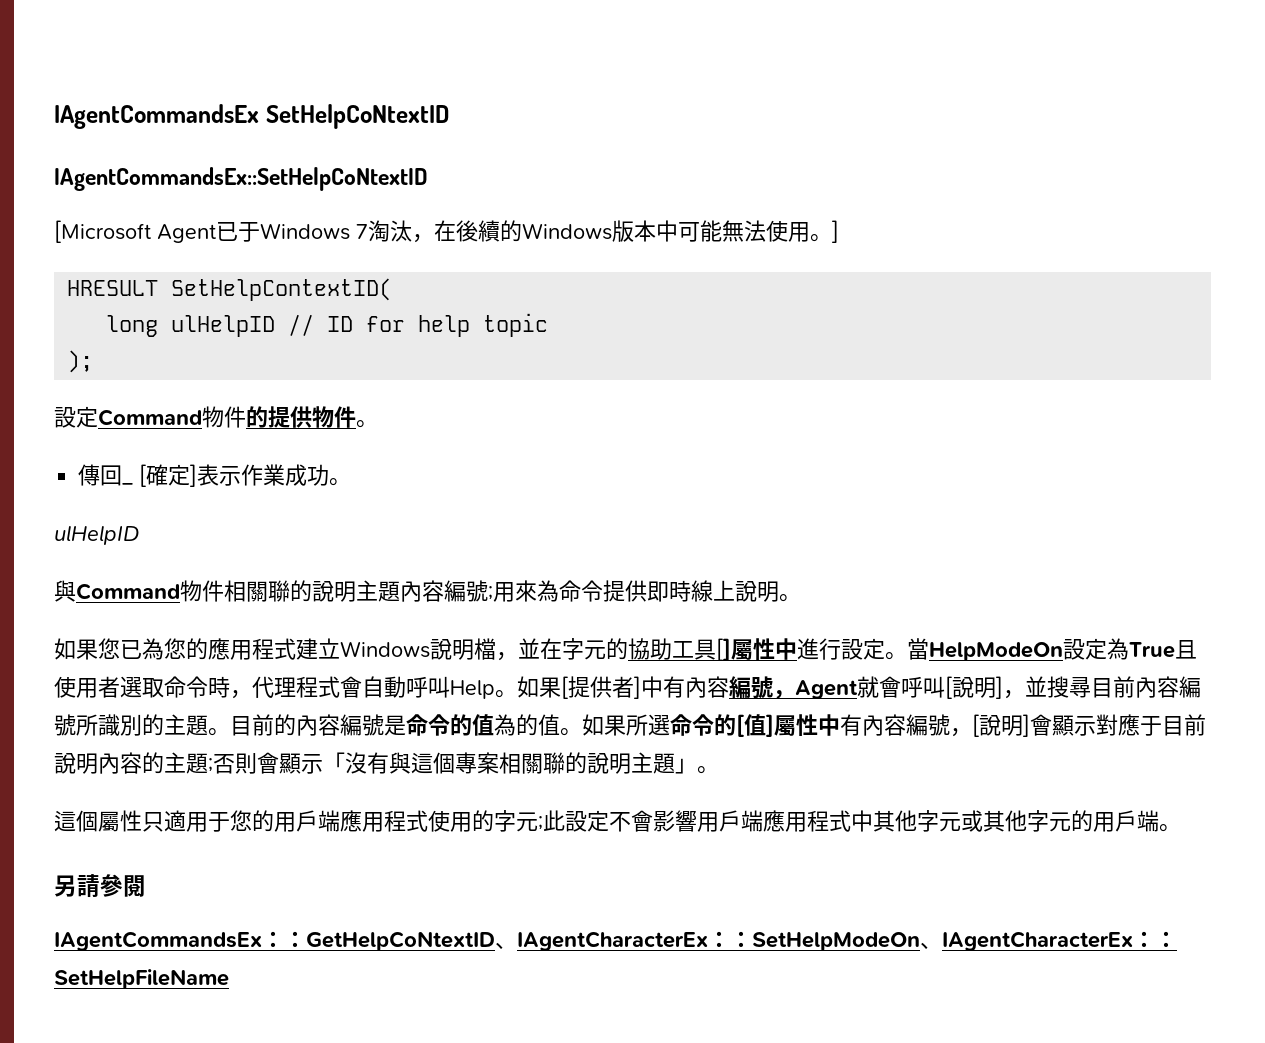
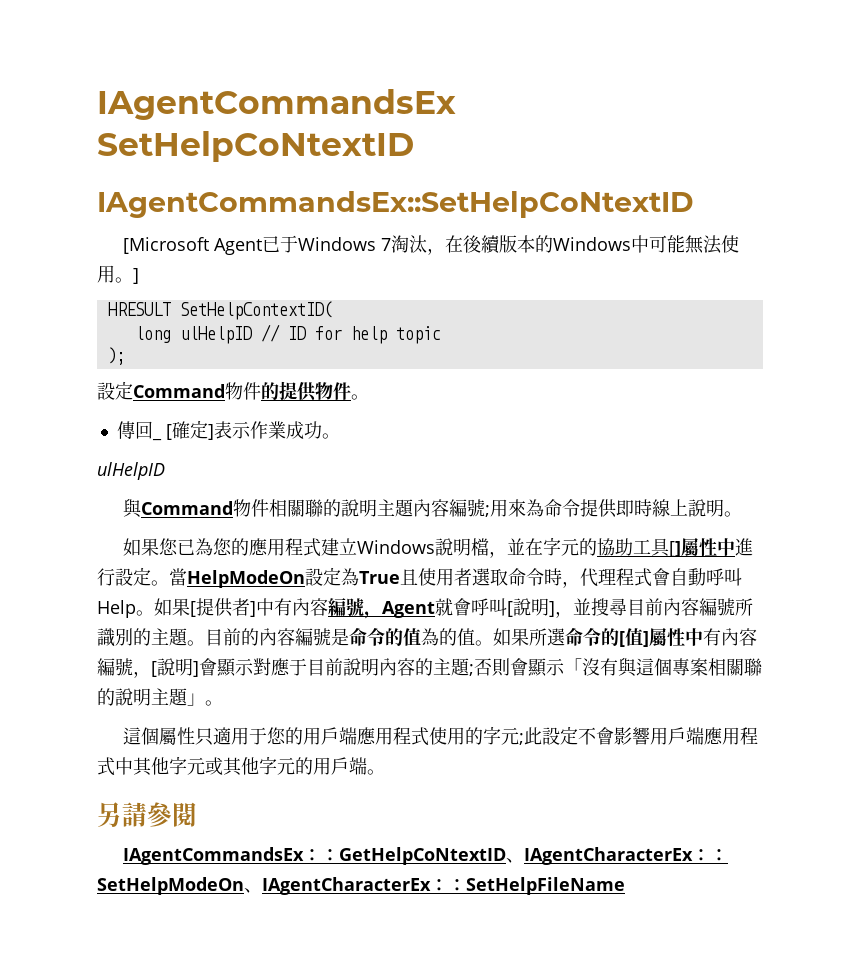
[500,220,656,242] 的Windows版本 -> [498,235,631,253] 版本的Windows

